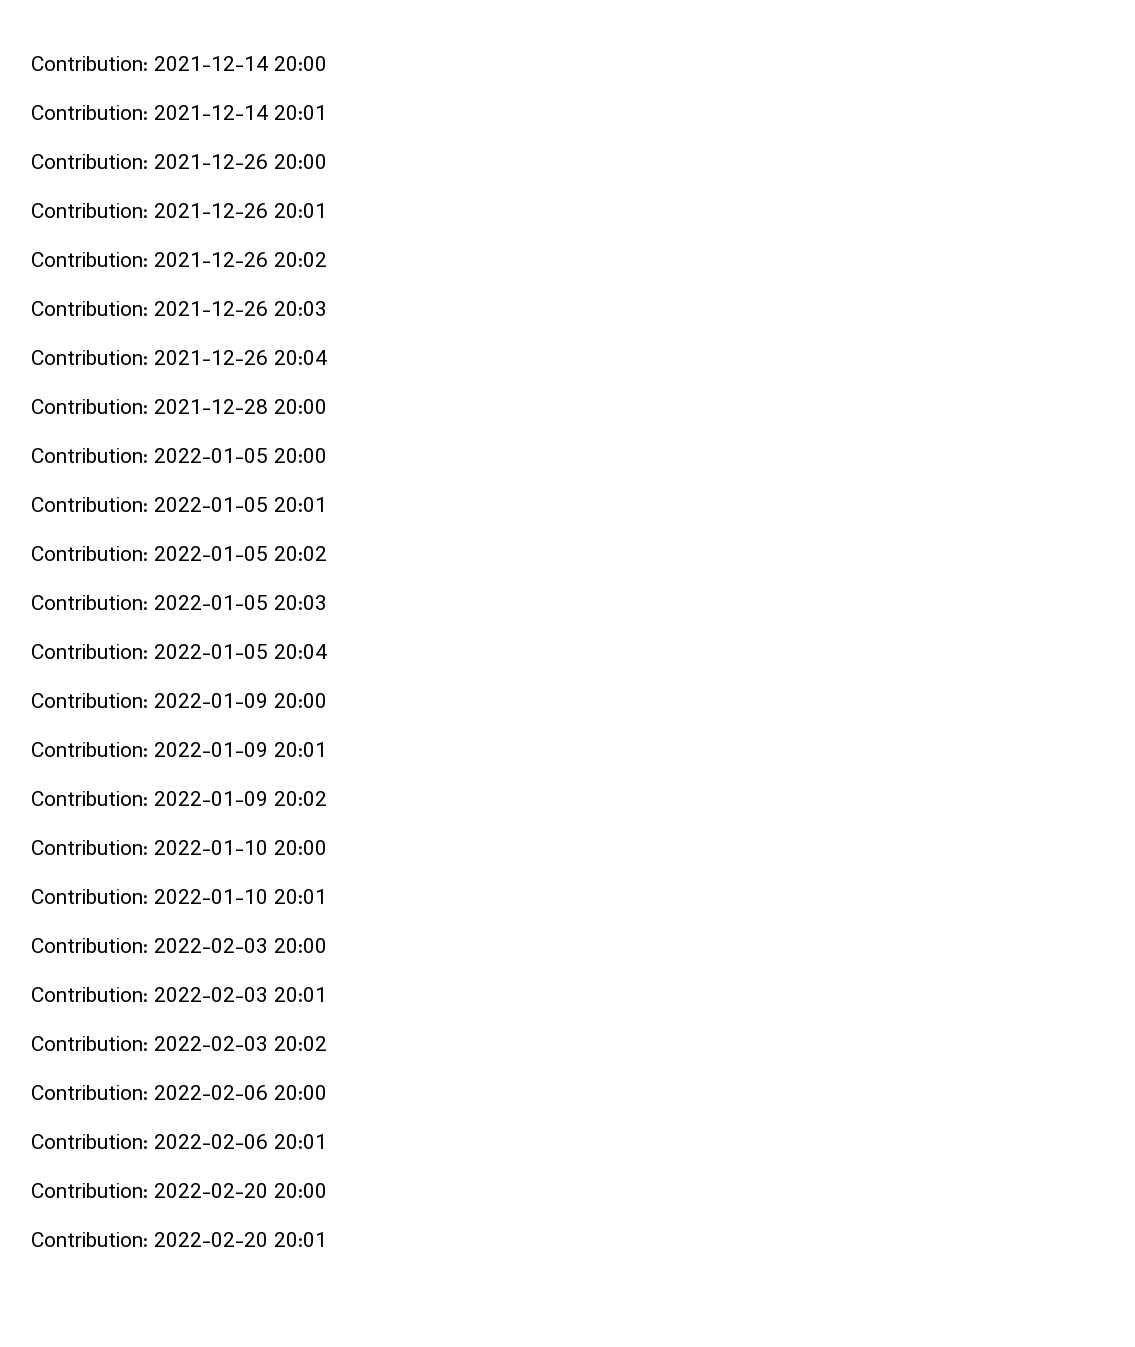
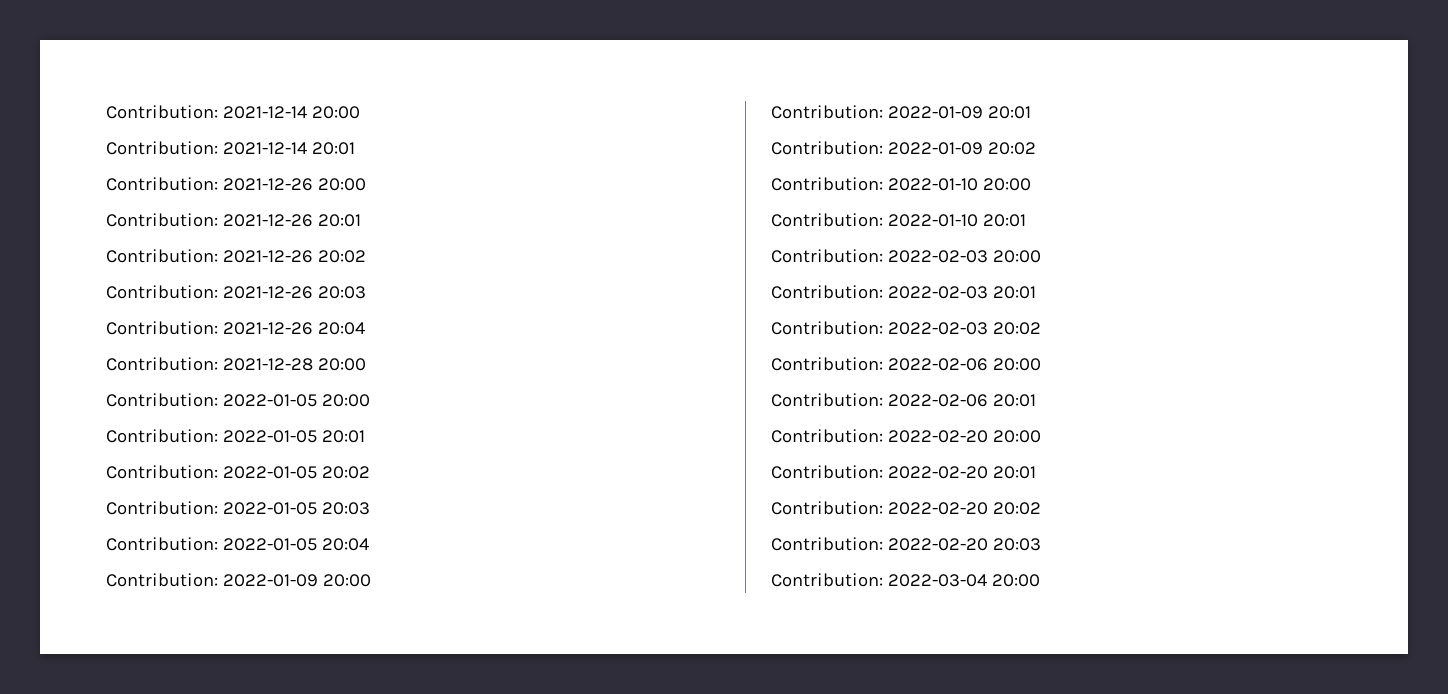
(327, 1239) none -> [771,501,1041,515] [771,537,1041,551] [771,573,1040,587] // Contribution: 2022-02-20 20:02 // Contribution: 2022-02-20 20:03 // Contribution: 2022-03-04 20:00

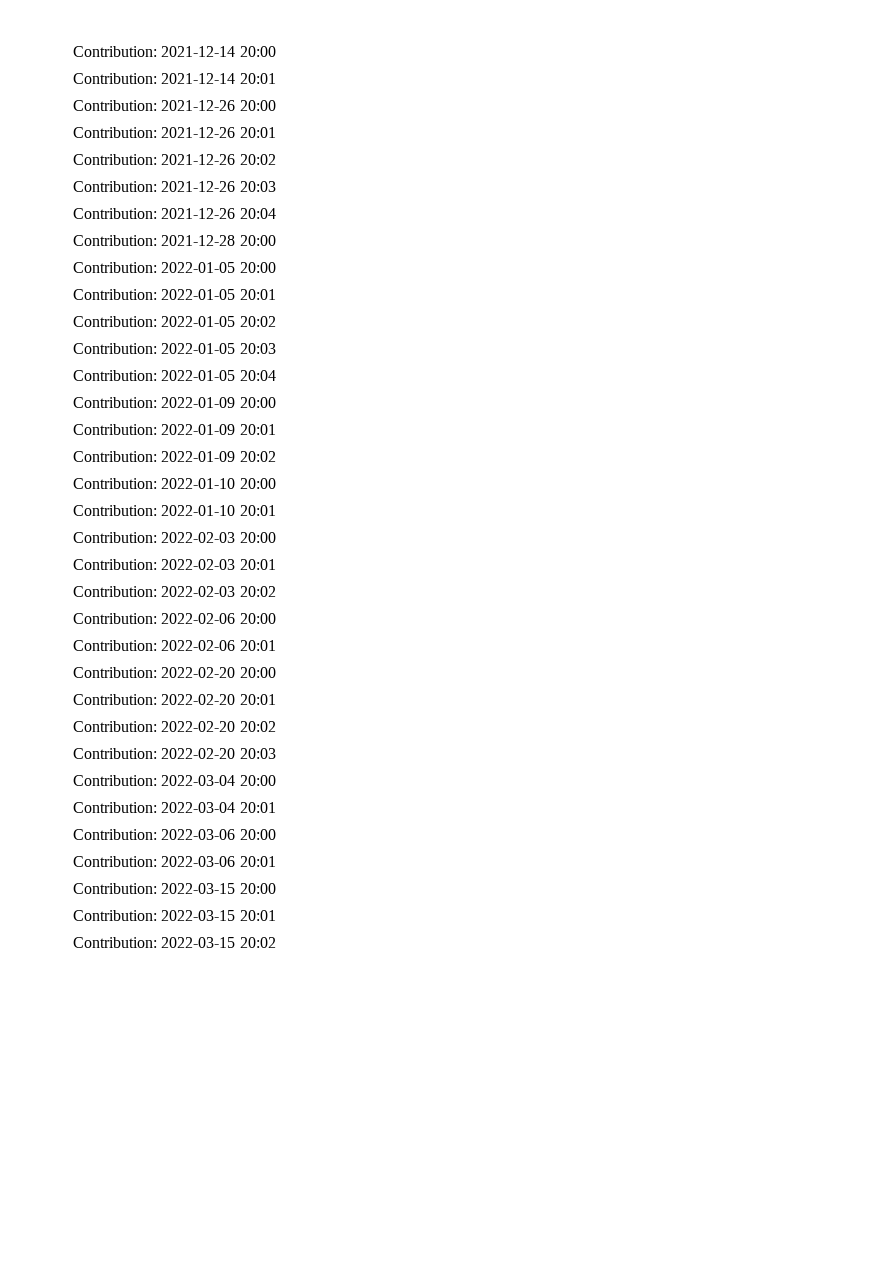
(1040, 580) none -> [73,802,276,813] [73,829,276,840] [73,856,276,867] [73,883,276,894] [73,910,276,921] [73,937,276,948] // Contribution: 2022-03-04 20:01 // Contribution: 2022-03-06 20:00 // Contribution: 2022-03-06 20:01 // Contribution: 2022-03-15 20:00 // Contribution: 2022-03-15 20:01 // Contribution: 2022-03-15 20:02

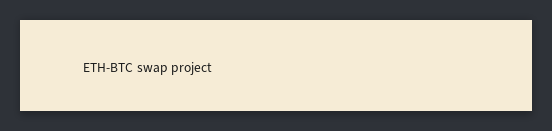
[73,46,276,57] [73,73,276,84] [73,100,276,111] [73,127,276,138] [73,154,276,165] [73,181,276,192] [73,208,276,219] [73,235,276,246] [73,262,276,273] [73,289,276,300] [73,316,276,327] [73,343,276,354] [73,370,276,381] [73,397,276,408] [73,424,276,435] [73,451,276,462] [73,478,276,489] [73,505,276,516] [73,532,276,543] [73,559,276,570] [73,586,276,597] [73,613,276,624] [73,640,276,651] [73,667,276,678] [73,694,276,705] [73,721,276,732] [73,748,276,759] [73,775,276,786] [73,802,276,813] [73,829,276,840] [73,856,276,867] [73,883,276,894] [73,910,276,921] [73,937,276,948] Contribution: 2021-12-14 20:00 // Contribution: 2021-12-14 20:01 // Contribution: 2021-12-26 20:00 // Contribution: 2021-12-26 20:01 // Contribution: 2021-12-26 20:02 // Contribution: 2021-12-26 20:03 // Contribution: 2021-12-26 20:04 // Contribution: 2021-12-28 20:00 // Contribution: 2022-01-05 20:00 // Contribution: 2022-01-05 20:01 // Contribution: 2022-01-05 20:02 // Contribution: 2022-01-05 20:03 // Contribution: 2022-01-05 20:04 // Contribution: 2022-01-09 20:00 // Contribution: 2022-01-09 20:01 // Contribution: 2022-01-09 20:02 // Contribution: 2022-01-10 20:00 // Contribution: 2022-01-10 20:01 // Contribution: 2022-02-03 20:00 // Contribution: 2022-02-03 20:01 // Contribution: 2022-02-03 20:02 // Contribution: 2022-02-06 20:00 // Contribution: 2022-02-06 20:01 // Contribution: 2022-02-20 20:00 // Contribution: 2022-02-20 20:01 // Contribution: 2022-02-20 20:02 // Contribution: 2022-02-20 20:03 // Contribution: 2022-03-04 20:00 // Contribution: 2022-03-04 20:01 // Contribution: 2022-03-06 20:00 // Contribution: 2022-03-06 20:01 // Contribution: 2022-03-15 20:00 // Contribution: 2022-03-15 20:01 // Contribution: 2022-03-15 20:02 -> [83,62,213,75] ETH-BTC swap project

